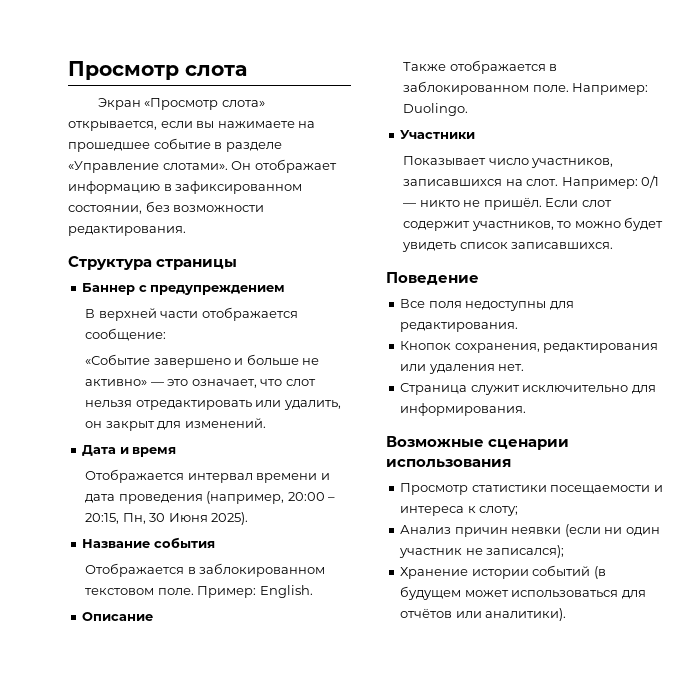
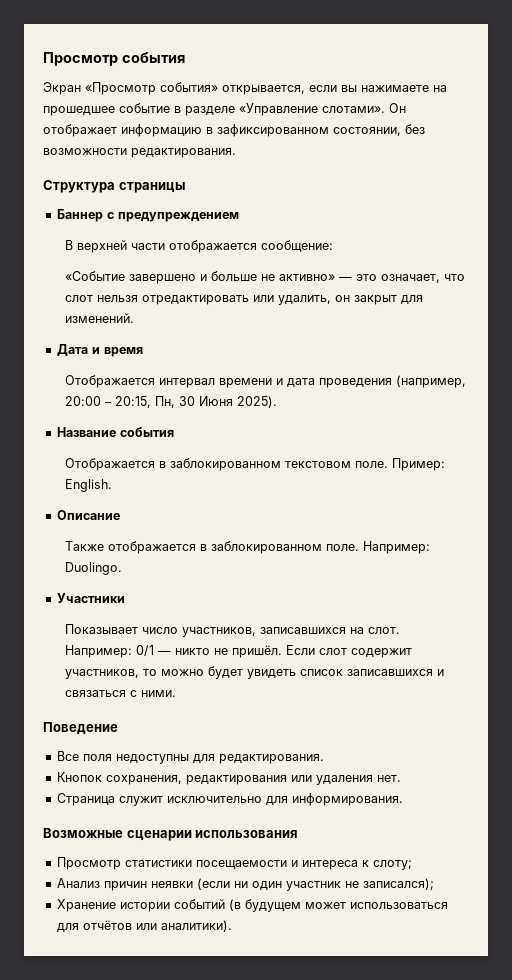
[68,61,247,80] Просмотр слота -> [43,52,185,66] Просмотр события
[221,100,265,107] слота» -> [160,82,218,92] события»
[511,242,614,249] записавшихся. -> [347,669,445,676] [65,690,177,697] записавшихся и связаться с ними.

